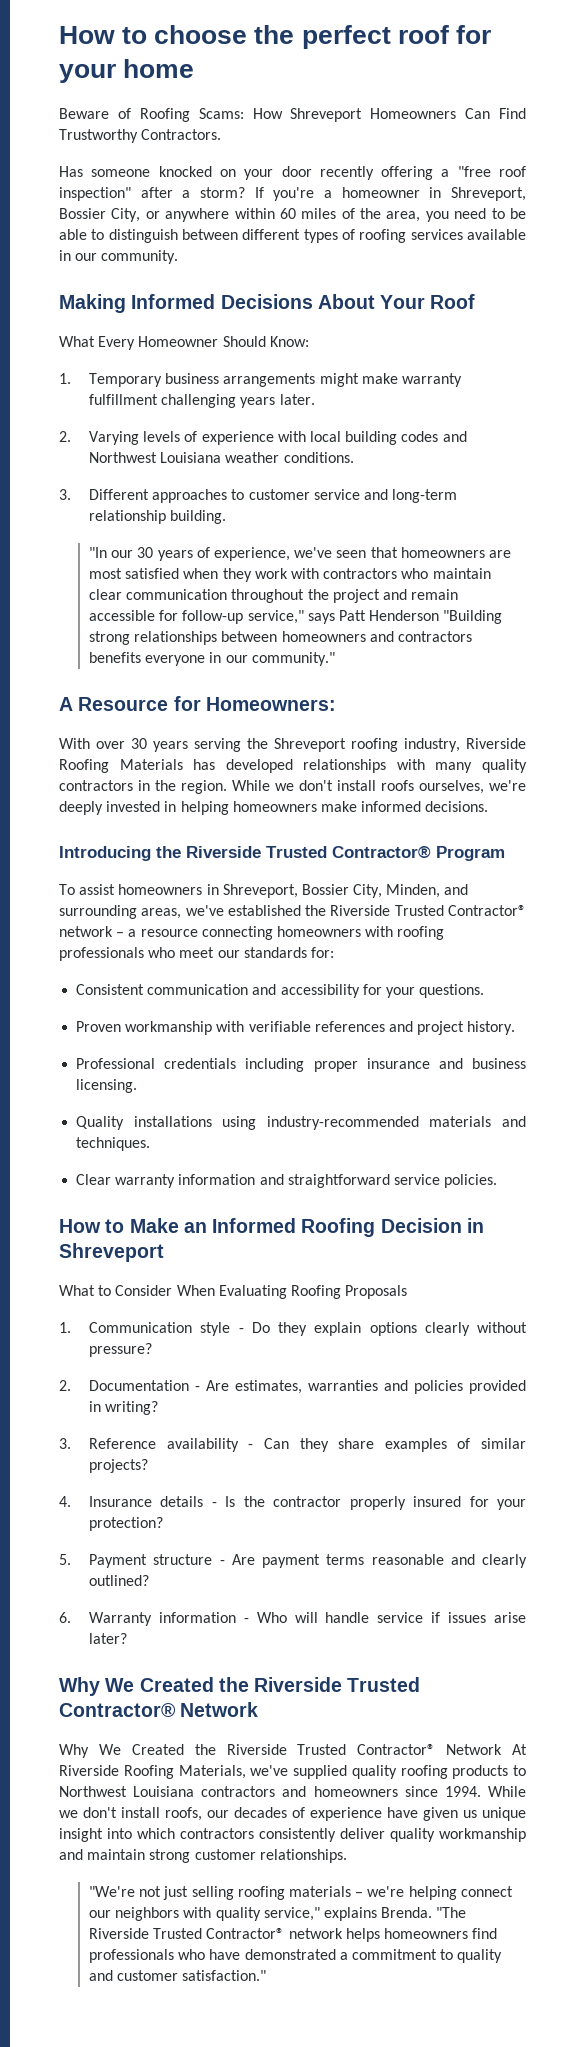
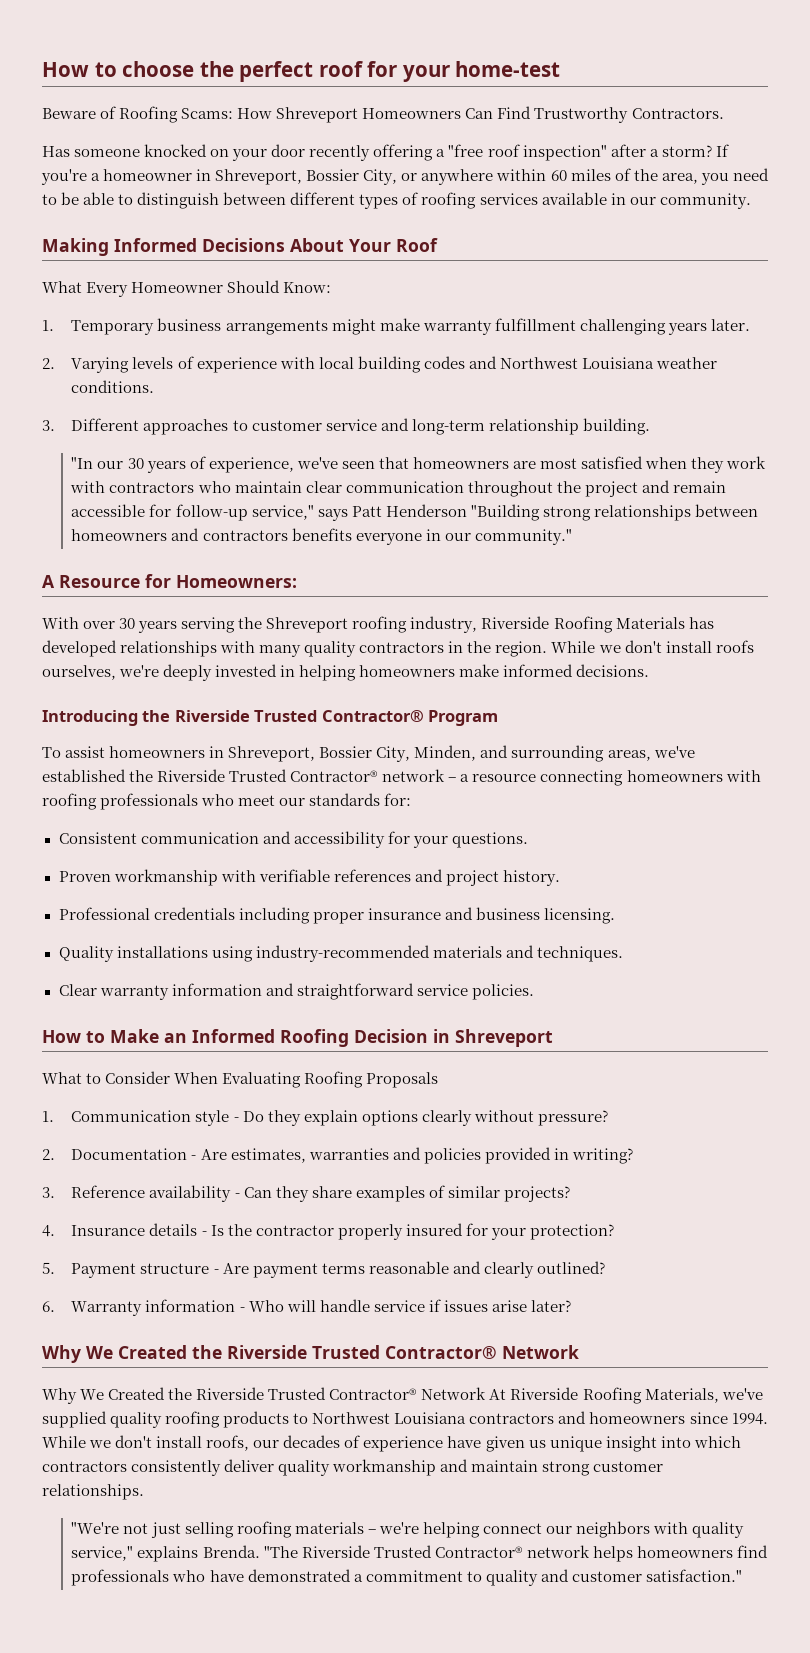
[123,59,195,78] home -> [455,61,561,77] home-test

